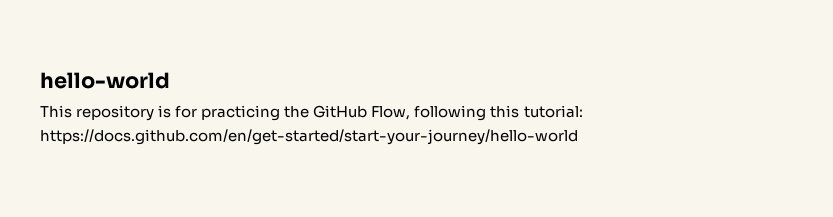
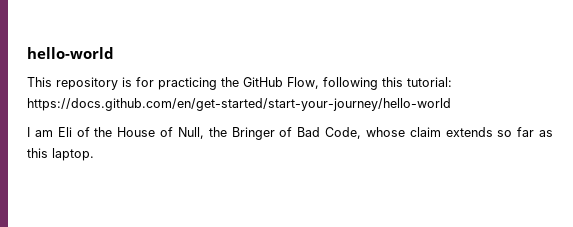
(578, 137) none -> [27,127,553,140] [27,148,94,161] // I am Eli of the House of Null, the Bringer of Bad Code, whose claim extends so far as this laptop.

